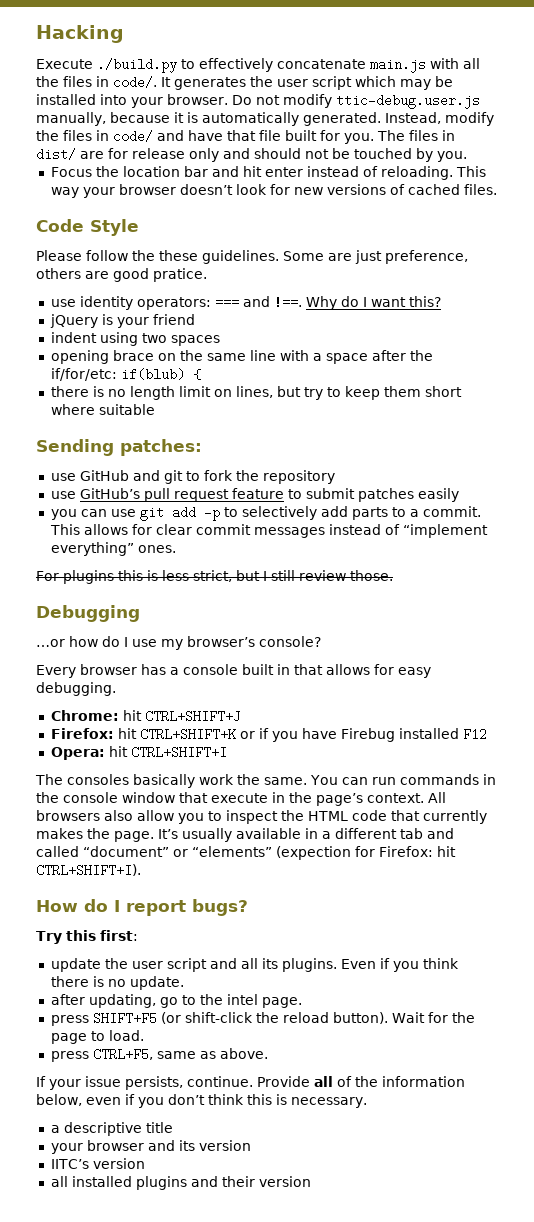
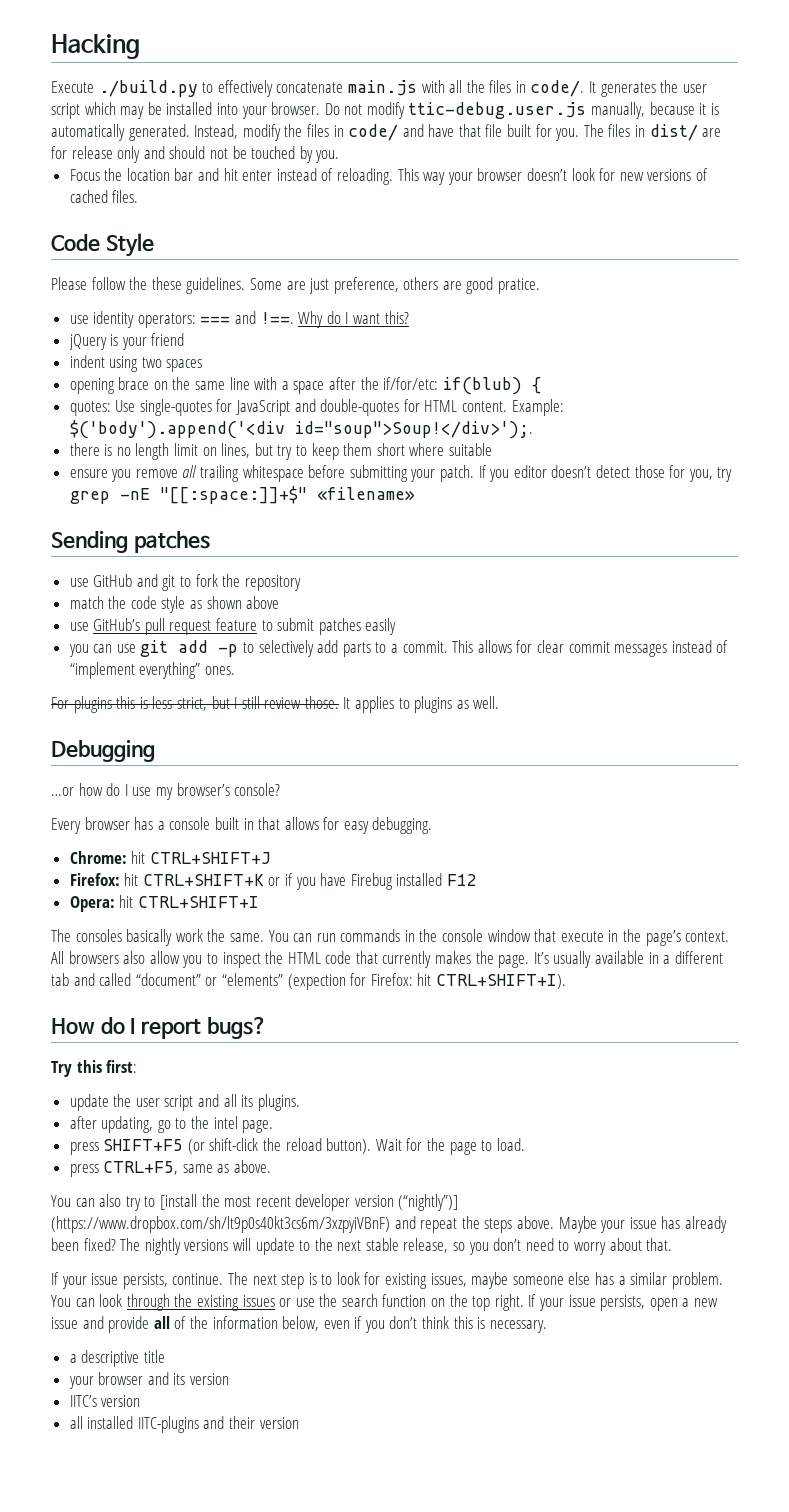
(201, 374) none -> [69,399,564,416] [69,420,533,439] // quotes: Use single-quotes for JavaScript and double-quotes for HTML content. Example: $('body').append('<div id="soup">Soup!</div>');.
(155, 409) none -> [69,465,733,482] [69,486,415,504] // ensure you remove all trailing whitespace before submitting your patch. If you editor doesn’t detect those for you, try grep -nE "[[:space:]]+$" «filename»
[120,439,202,456] patches: -> [133,531,210,553] patches
(335, 477) none -> [69,596,280,613] // match the code style as shown above
(393, 575) none -> [343,696,500,713] It applies to plugins as well.
[340,958,459,972] [50,976,184,990] Even if you think there is no update. -> (300, 1102) none
(268, 1053) none -> [51,1194,459,1211] [51,1216,727,1233] [51,1238,673,1255] // You can also try to [install the most recent developer version (“nightly”)] (https://www.dropbox.com/sh/lt9p0s40kt3cs6m/3xzpyiVBnF) and repeat the steps above. Maybe your issue has already been fixed? The nightly versions will update to the next stable release, so you don’t need to worry about that.
[257,1076,310,1087] Provide -> [227,1272,723,1289] [51,1294,718,1311] [51,1316,150,1333] The next step is to look for existing issues, maybe someone else has a similar problem. You can look through the existing issues or use the search function on the top right. If your issue persists, open a new issue and provide
[135,1176,187,1190] plugins -> [137,1416,199,1433] IITC-plugins

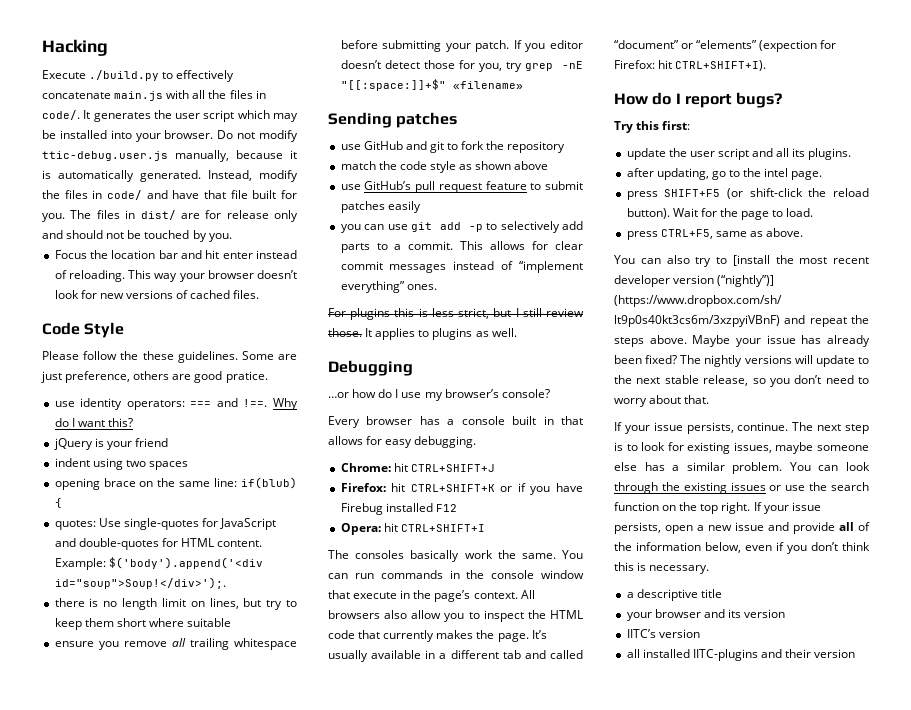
[229,377,439,394] line with a space after the if/for/etc: -> [214,478,238,487] line:

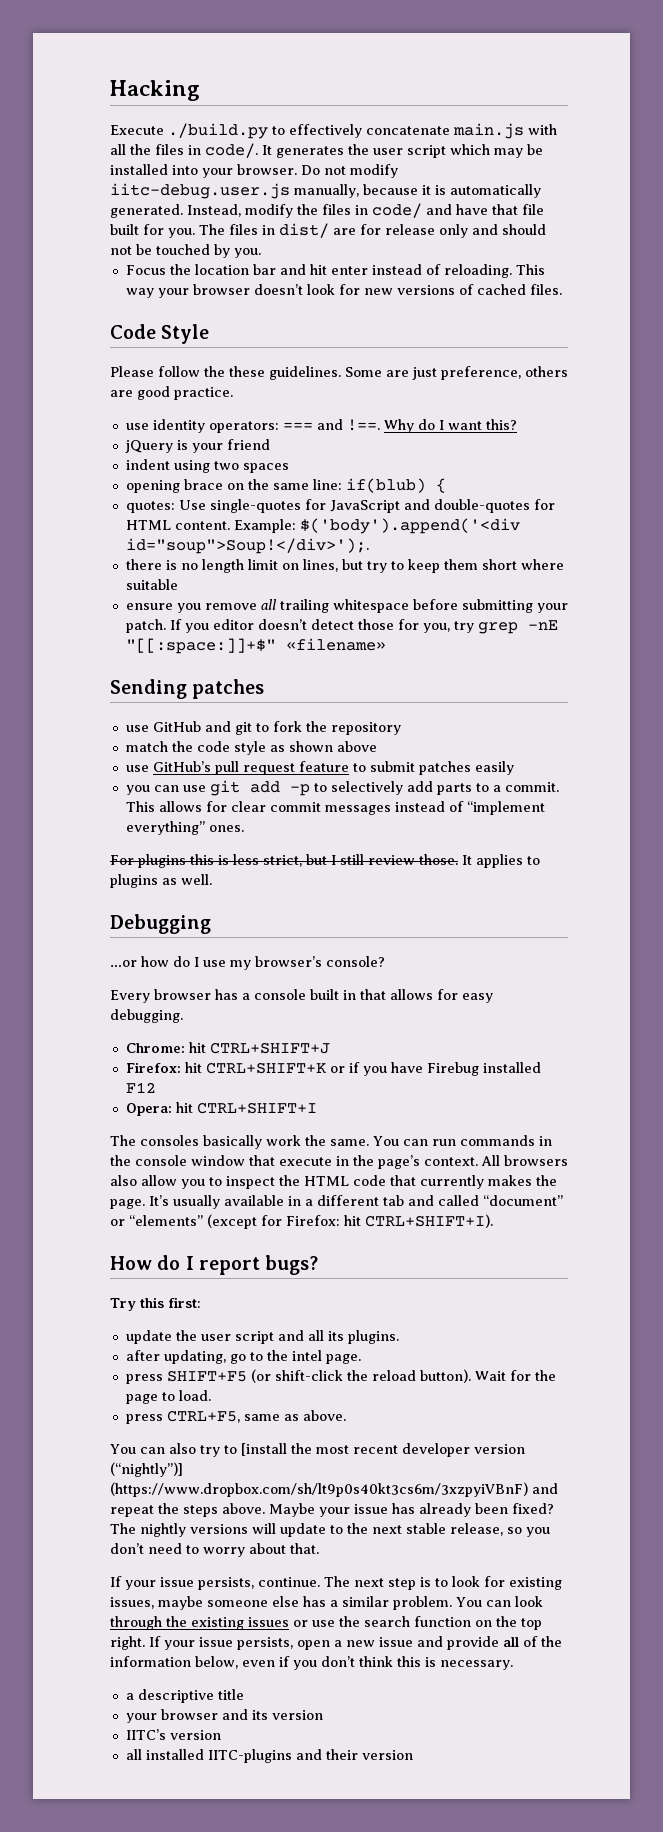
[42,151,168,161] ttic-debug.user.js -> [110,183,290,199] iitc-debug.user.js
[225,371,268,383] pratice. -> [174,387,233,400] practice.
[759,40,818,52] (expection -> [207,1214,257,1229] (except

